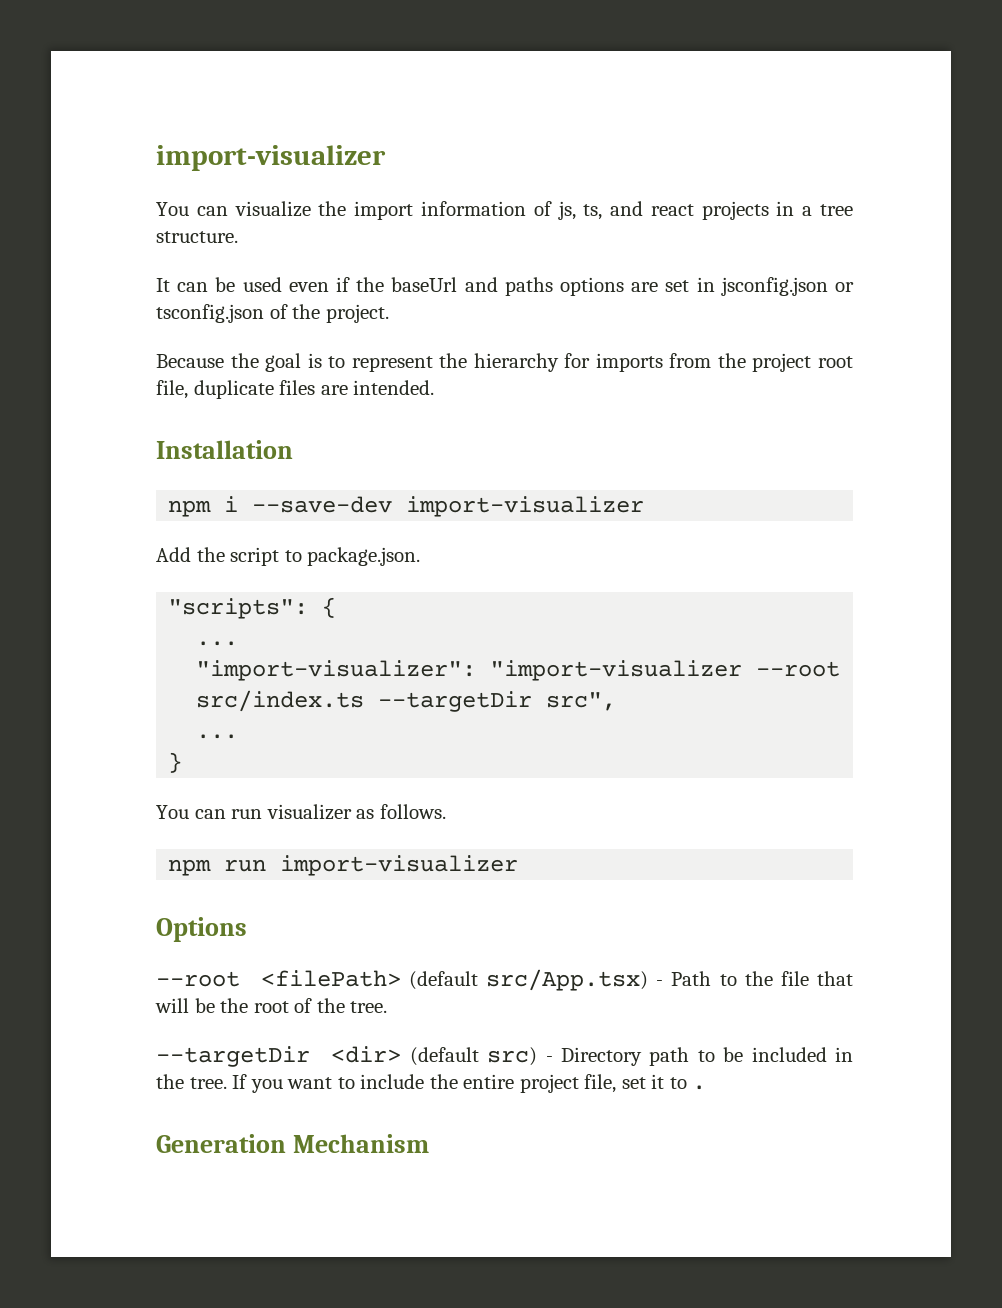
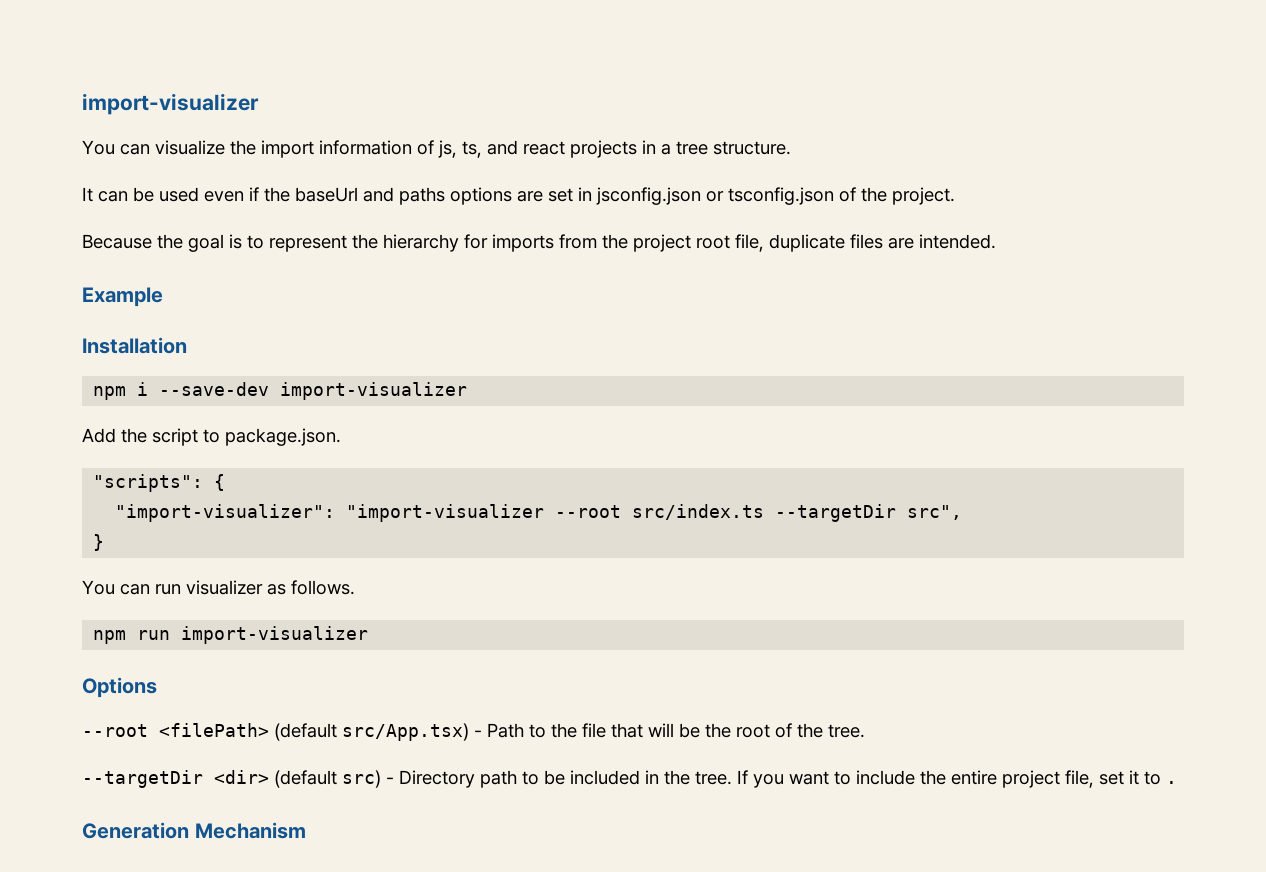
(435, 387) none -> [82,287,163,307] // Example
[196,641,239,646] // ... -> (226, 482) none
[196,734,239,739] // ... -> (963, 512) none

